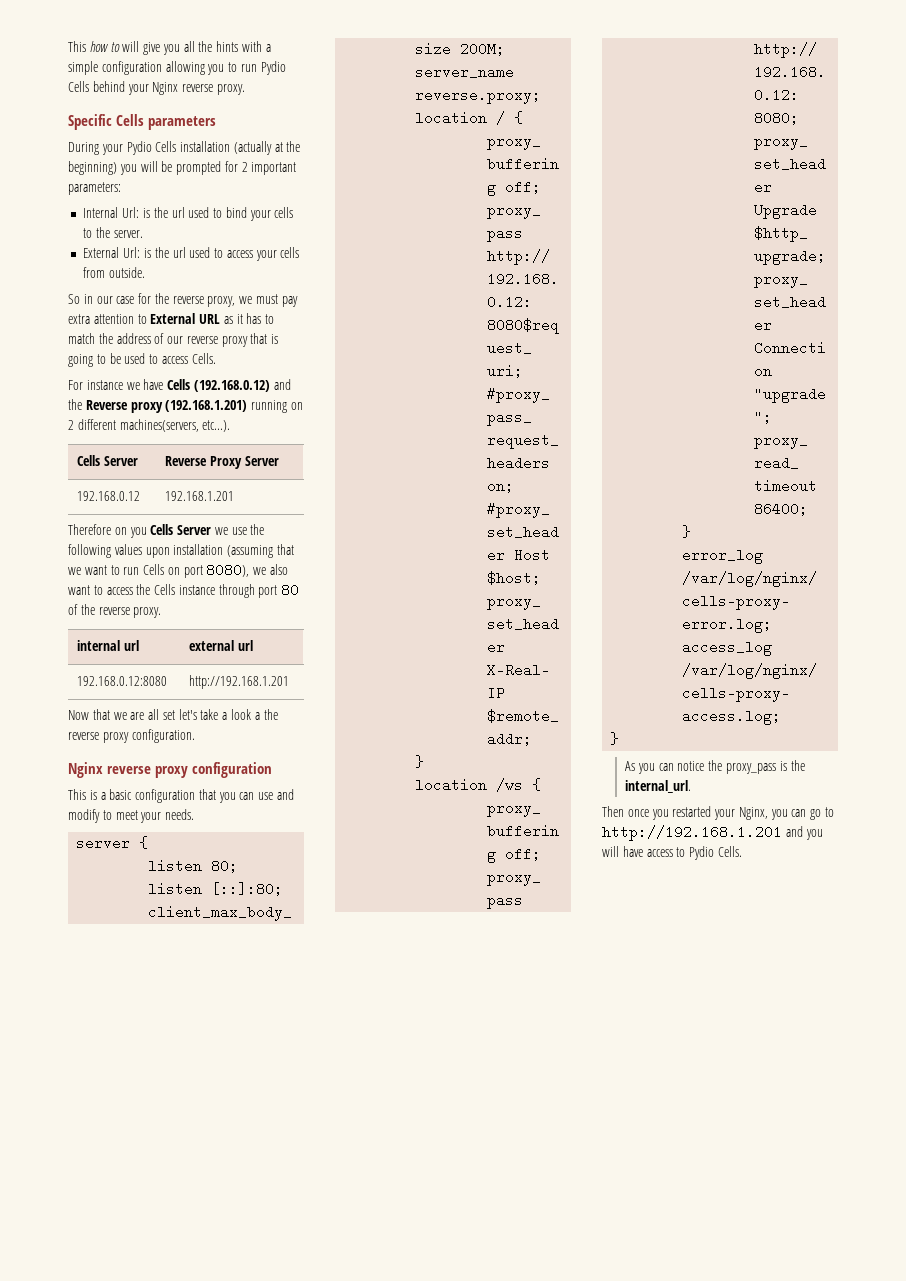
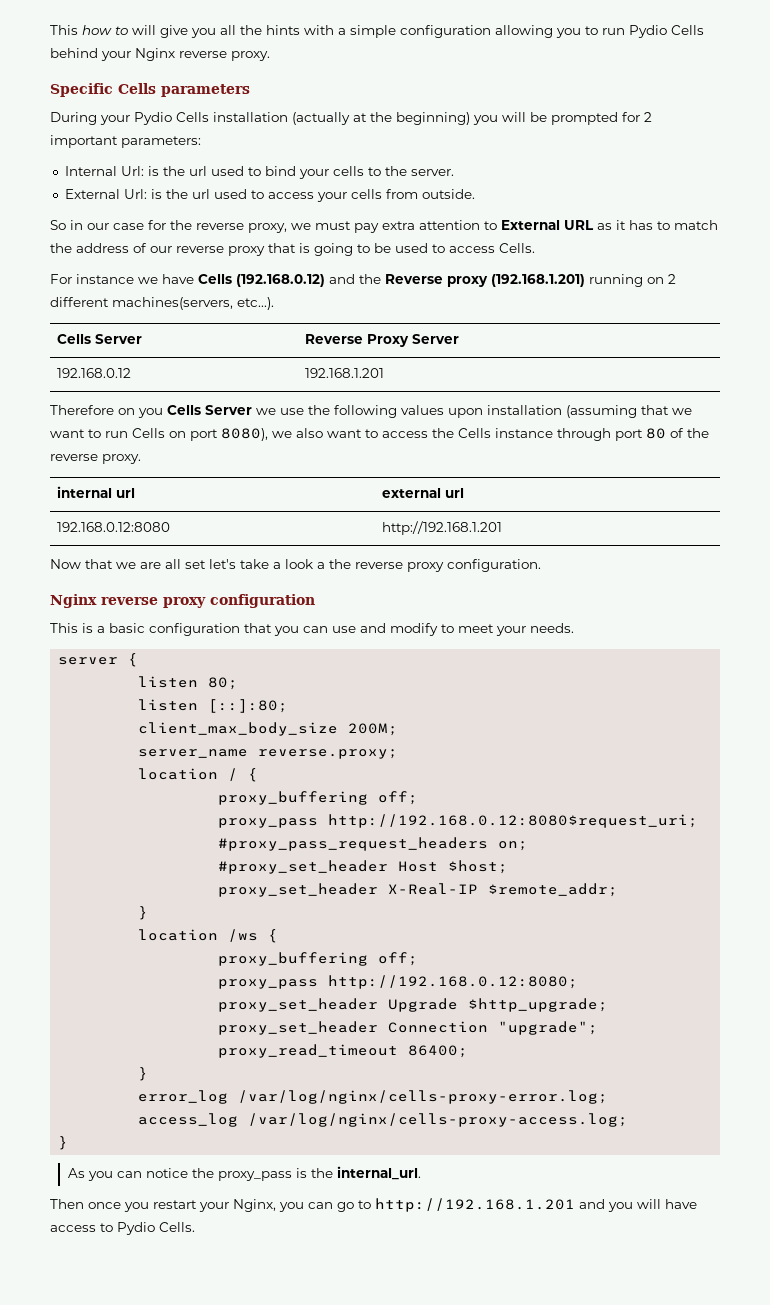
[672,806,712,817] restarted -> [153,1200,197,1209] restart

